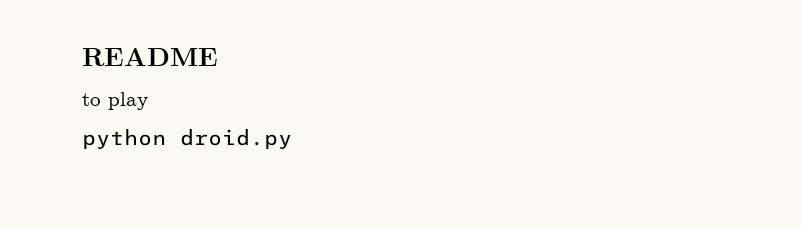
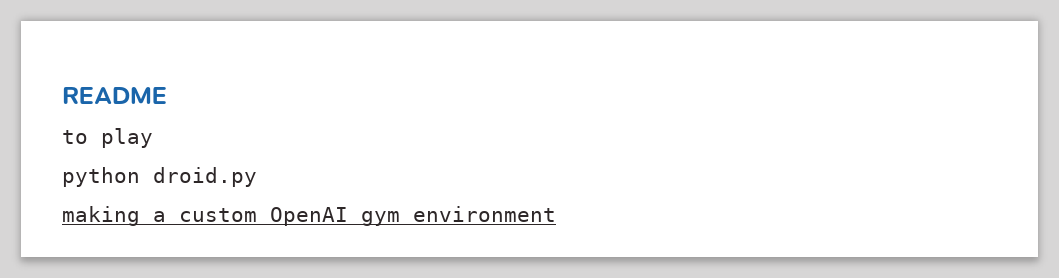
(292, 139) none -> [62,206,556,226] // making a custom OpenAI gym environment

